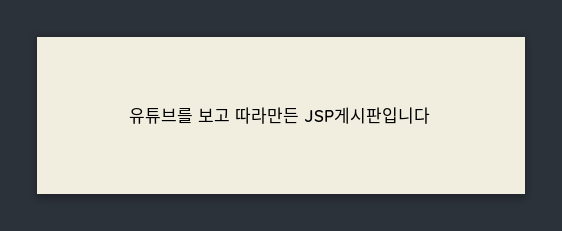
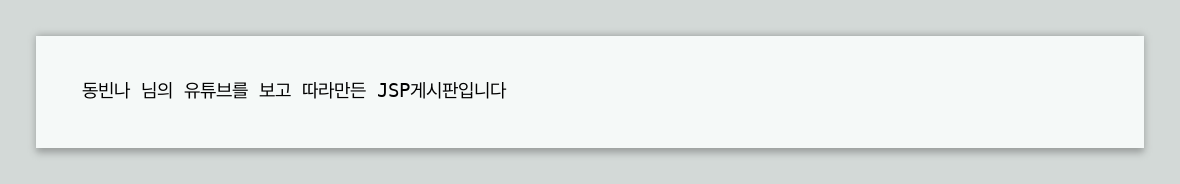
(129, 116) none -> [82,82,173,99] 동빈나 님의

